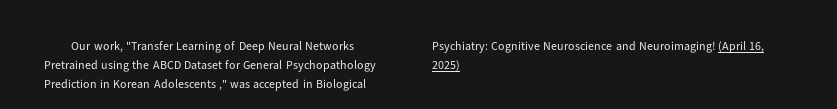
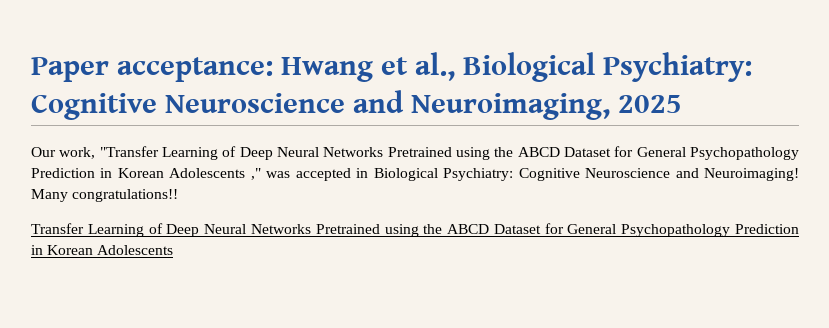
(71, 46) none -> [31,52,752,82] [31,90,682,120] Paper acceptance: Hwang et al., Biological Psychiatry: Cognitive Neuroscience and Neuroimaging, 2025 //
[718,41,765,53] [432,60,460,71] (April 16, 2025) -> [31,189,179,202] [31,223,800,237] [31,245,174,255] Many congratulations!! // Transfer Learning of Deep Neural Networks Pretrained using the ABCD Dataset for General Psychopathology Prediction in Korean Adolescents

